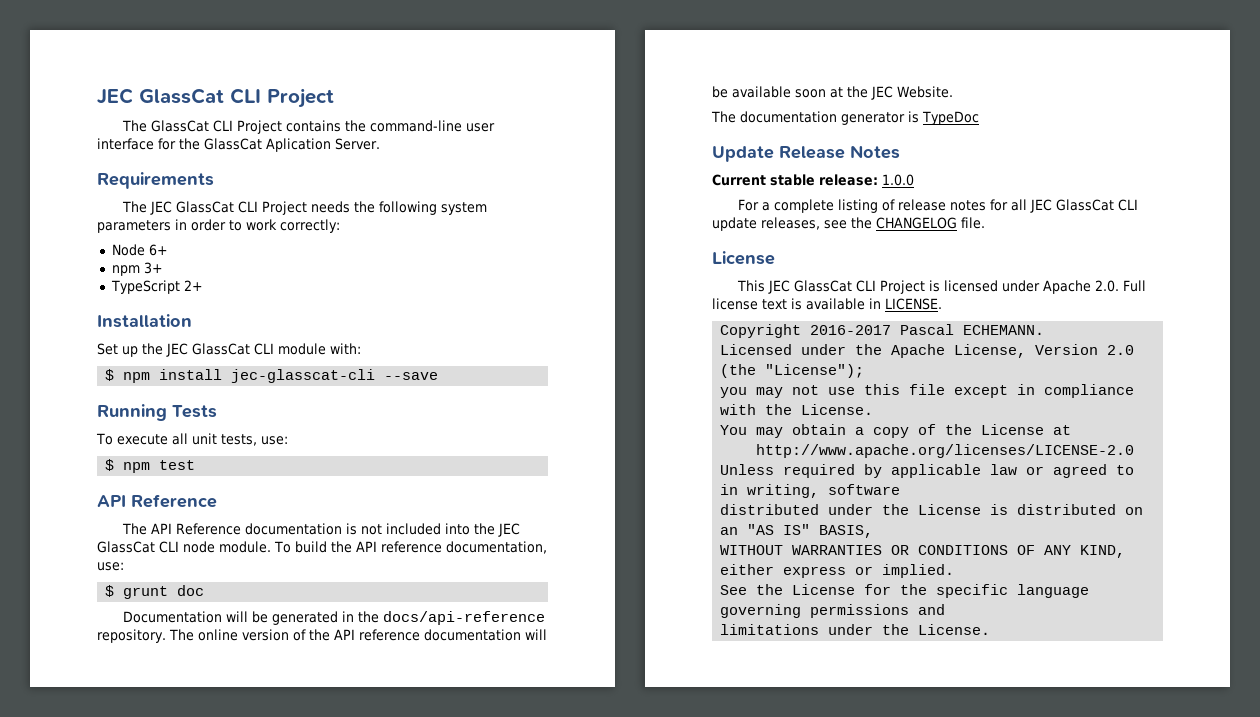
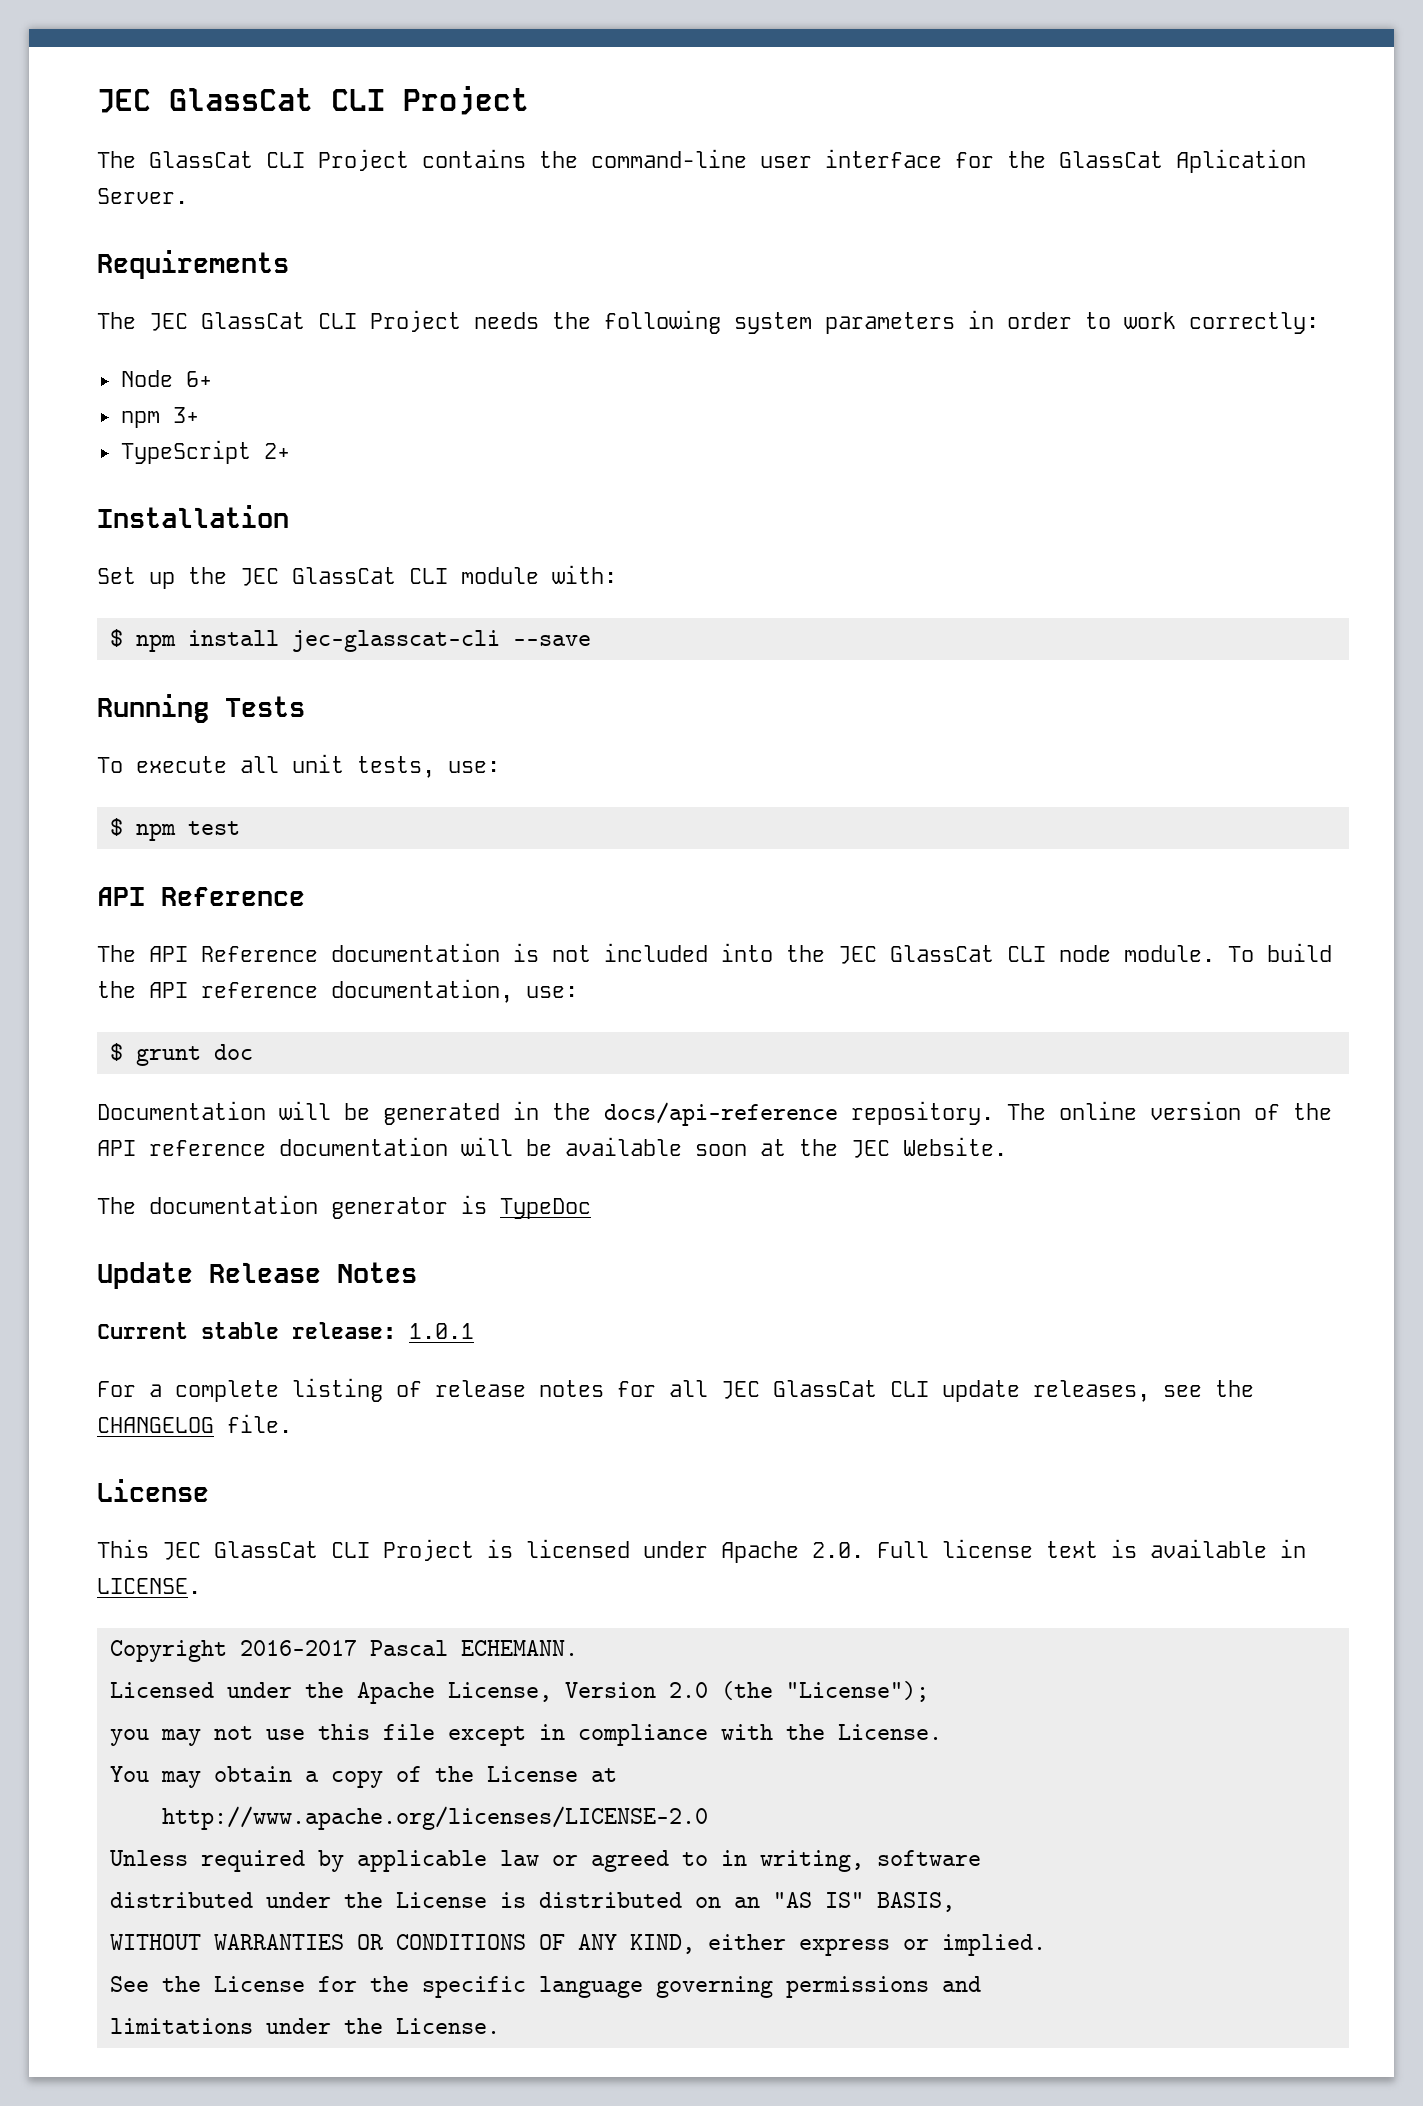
[882,174,914,186] 1.0.0 -> [409,1323,474,1339] 1.0.1

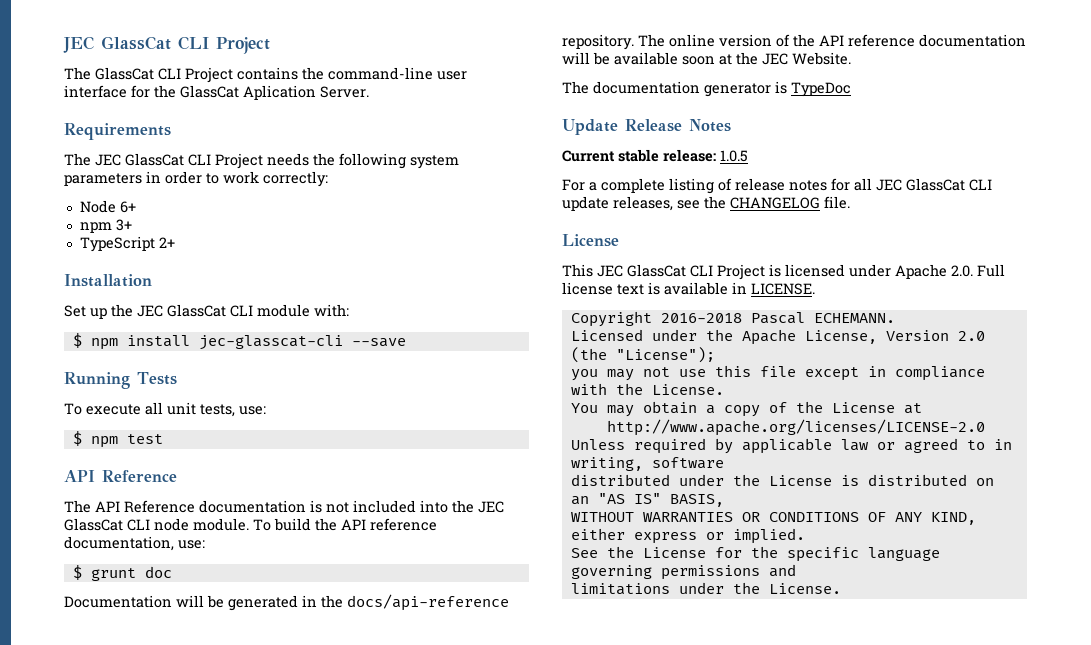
[409,1323,474,1339] 1.0.1 -> [720,150,748,162] 1.0.5
[239,1640,357,1656] 2016-2017 -> [660,313,742,323] 2016-2018

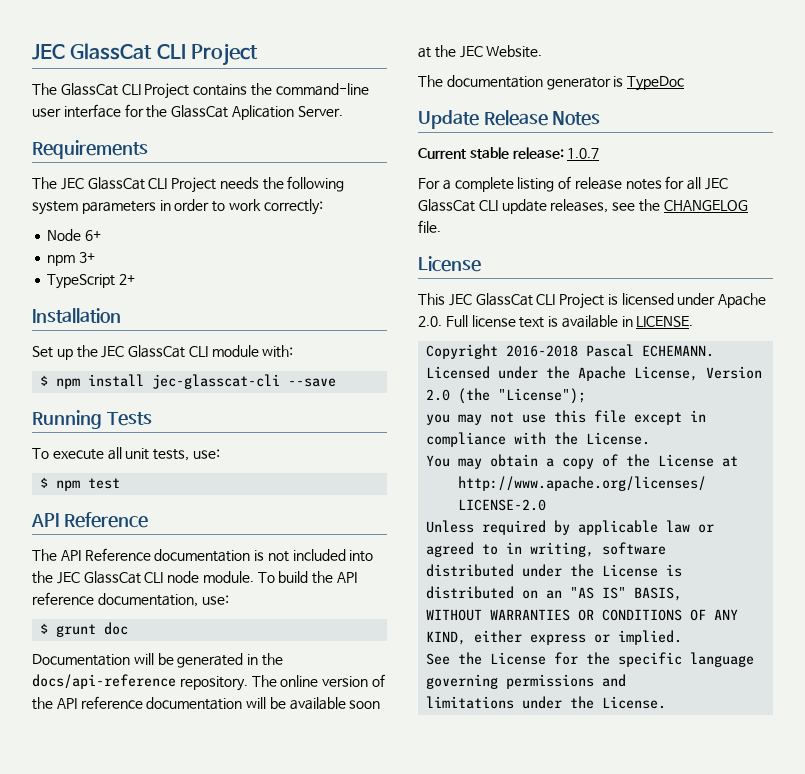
[720,150,748,162] 1.0.5 -> [567,148,600,159] 1.0.7

